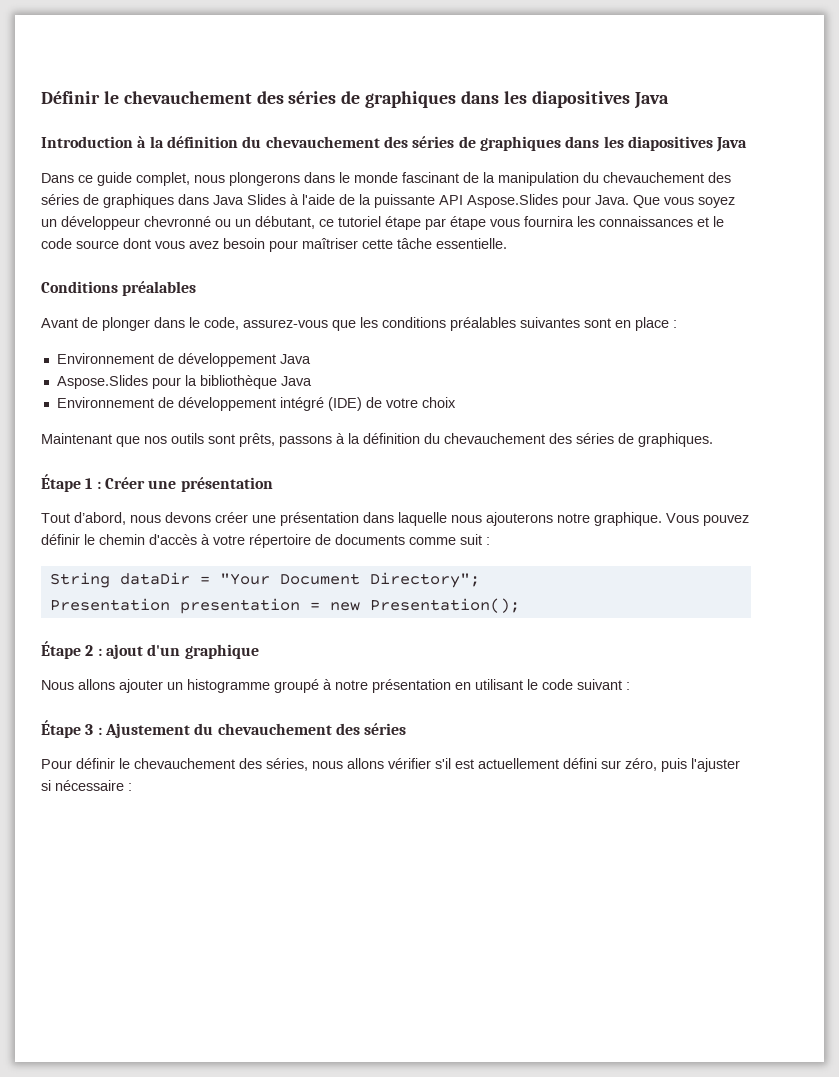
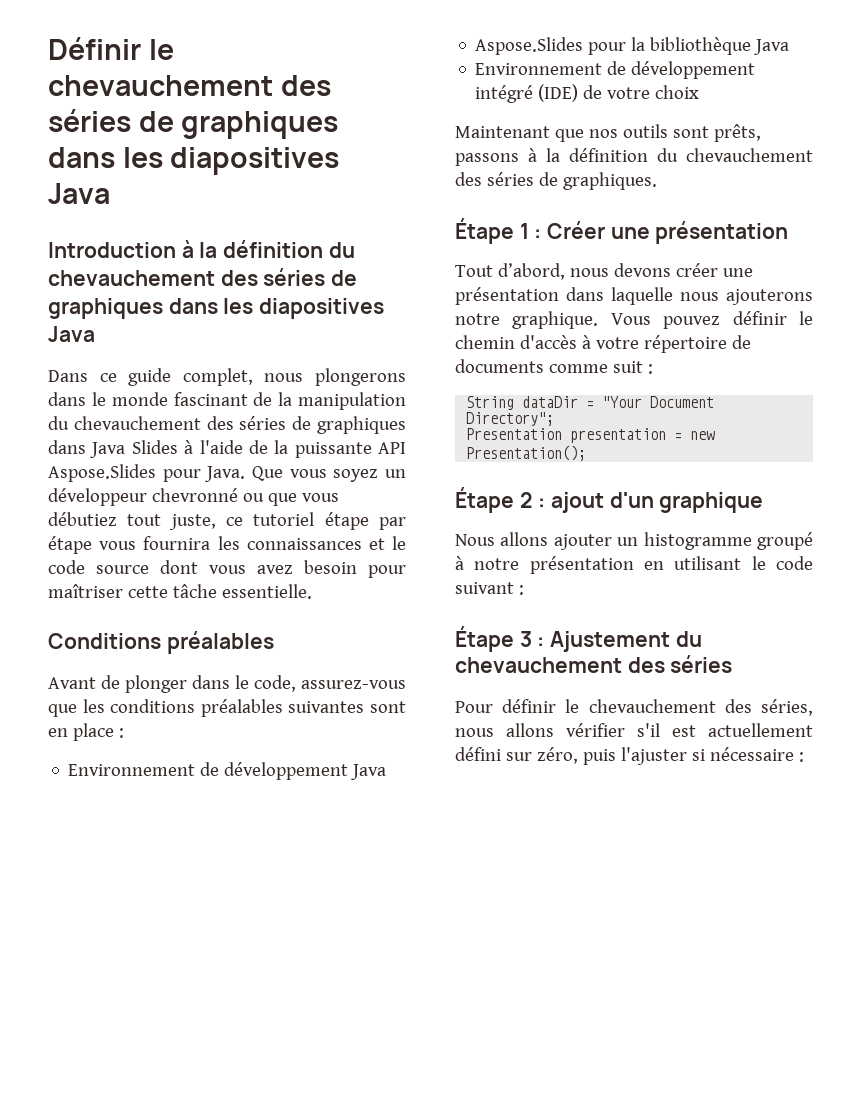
[235,216,315,229] un débutant, -> [267,493,339,506] [48,512,216,530] que vous débutiez tout juste,

